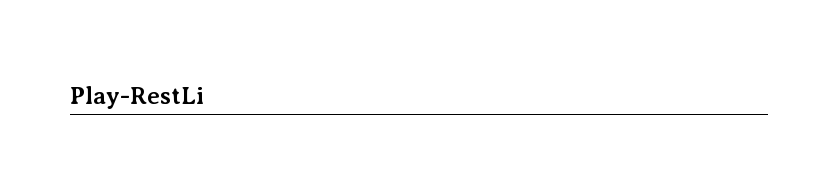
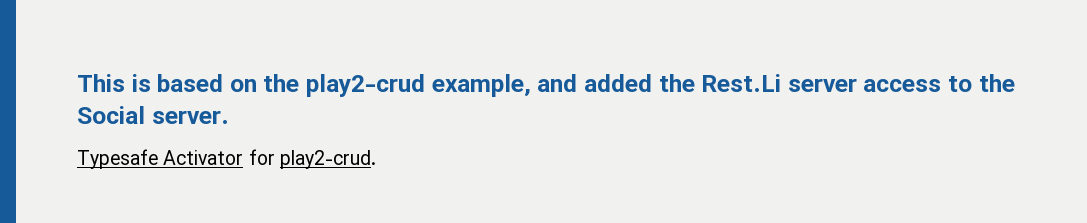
[70,86,204,109] Play-RestLi -> [77,74,1015,97] [77,106,229,124] [77,149,376,169] This is based on the play2-crud example, and added the Rest.Li server access to the Social server. // Typesafe Activator for play2-crud.

